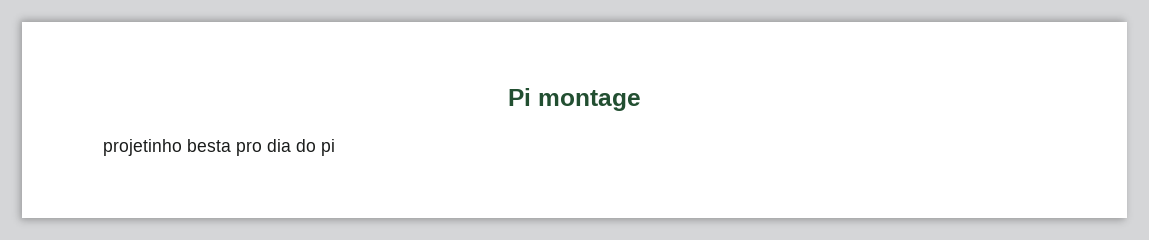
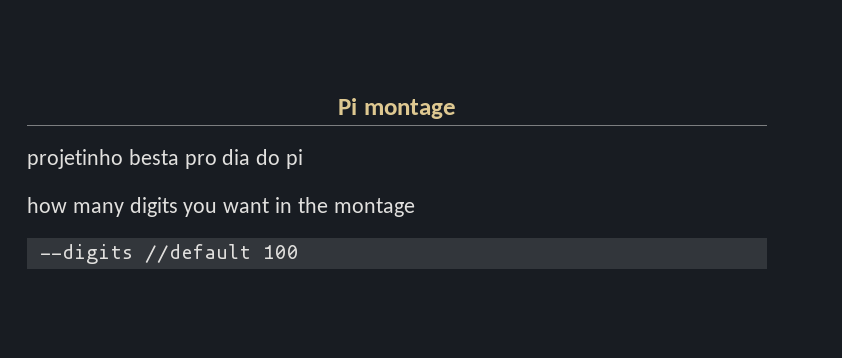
(335, 147) none -> [27,197,415,217] [39,244,299,264] // how many digits you want in the montage // --digits //default 100

